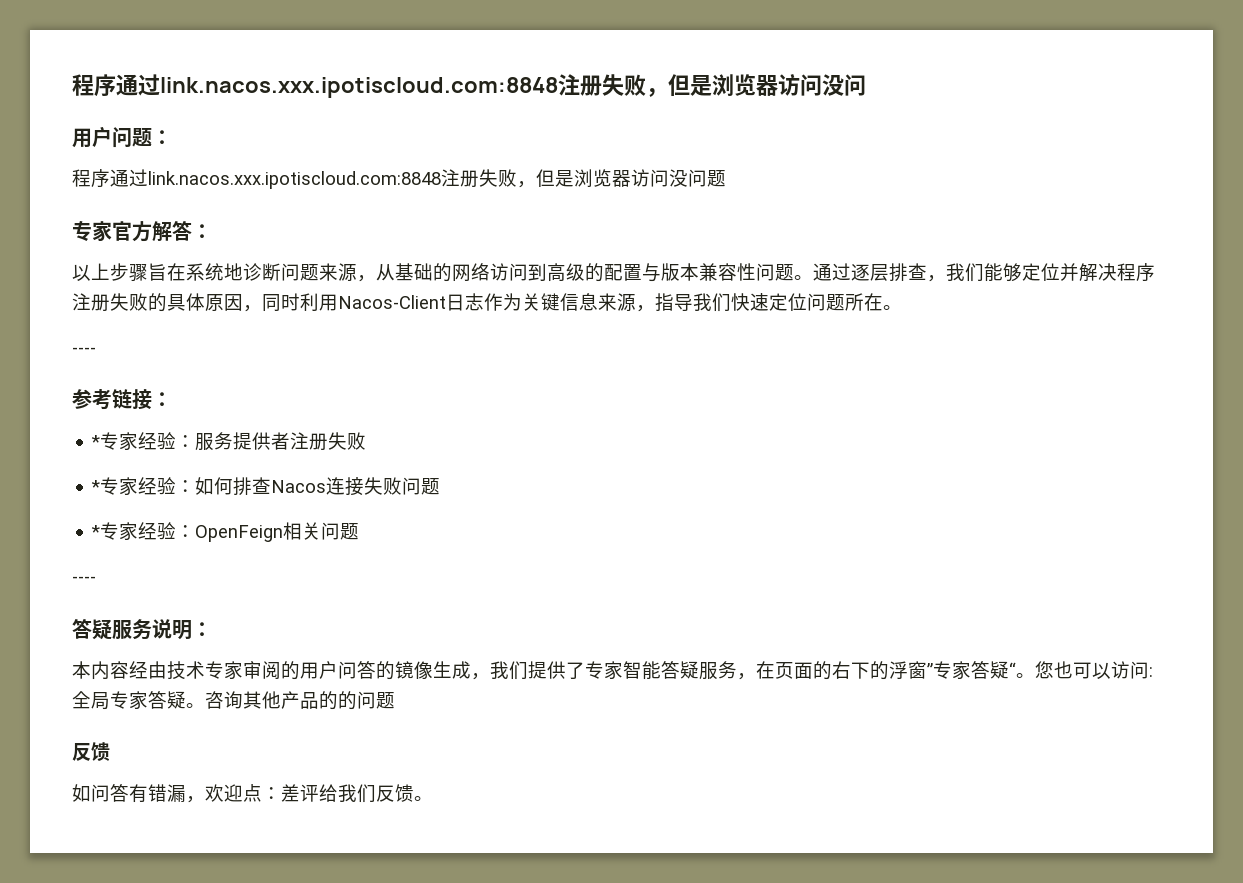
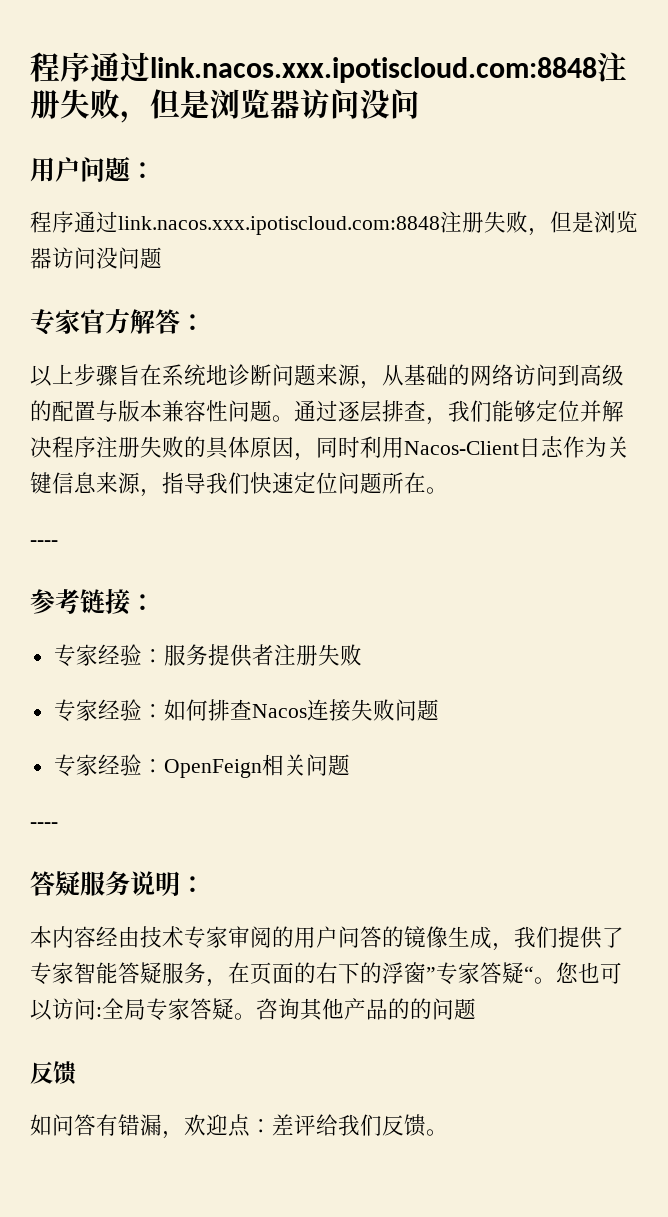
[91,435,101,448] * -> (155, 602) none
[91,480,101,493] * -> (362, 655) none
[91,525,101,538] * -> (439, 710) none

